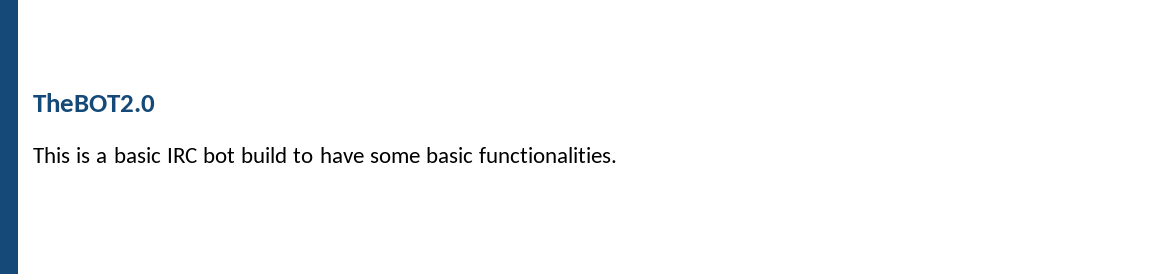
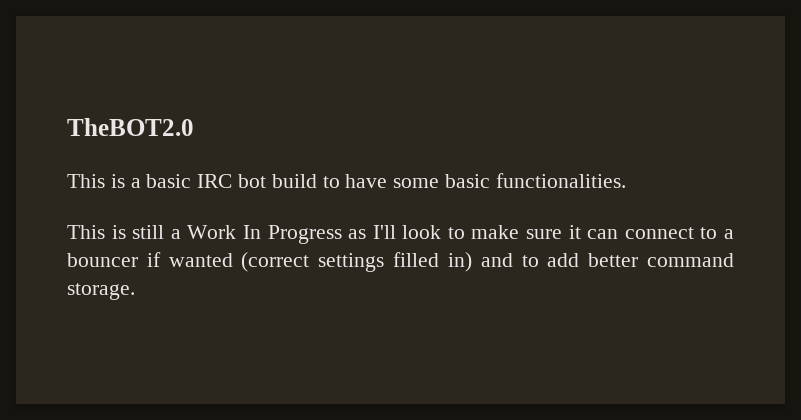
(618, 155) none -> [67,225,734,244] [67,252,734,272] [67,283,135,300] // This is still a Work In Progress as I'll look to make sure it can connect to a bouncer if wanted (correct settings filled in) and to add better command storage.

